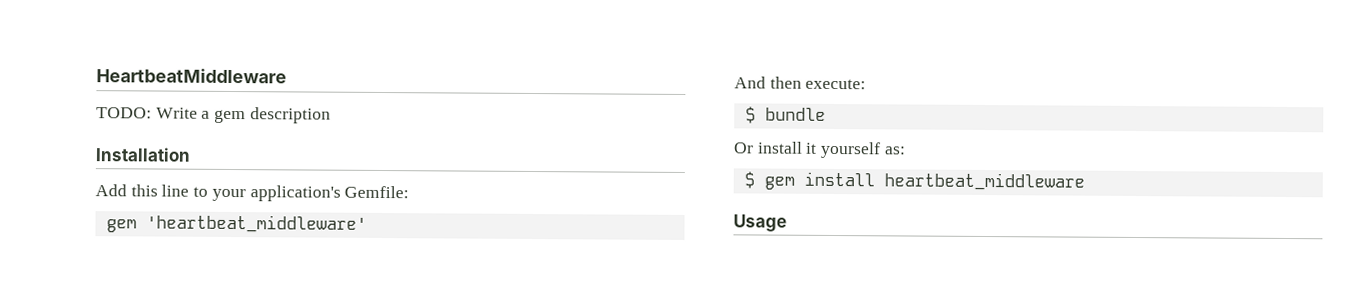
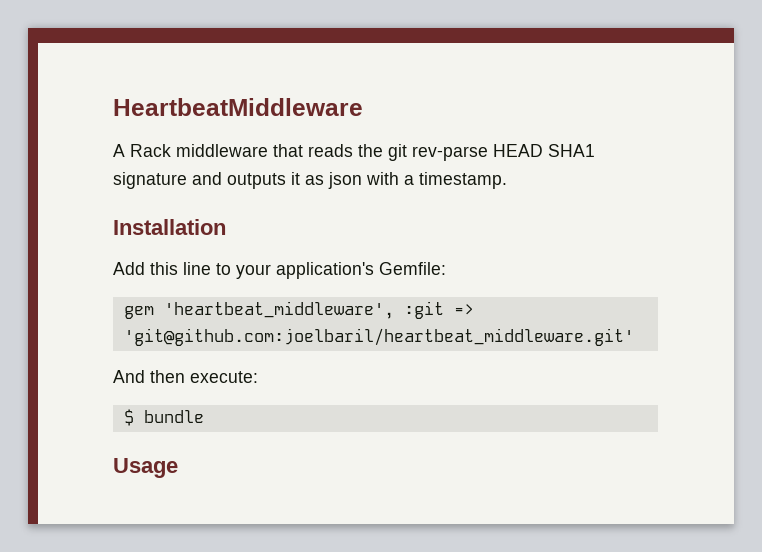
[96,107,331,124] TODO: Write a gem description -> [113,144,595,161] [113,172,507,189] A Rack middleware that reads the git rev-parse HEAD SHA1 signature and outputs it as json with a timestamp.
[145,214,367,233] 'heartbeat_middleware' -> [163,301,474,319] [123,328,634,346] 'heartbeat_middleware', :git => 'git@github.com:joelbaril/heartbeat_middleware.git'
[733,141,906,159] [743,171,1085,191] // Or install it yourself as: // $ gem install heartbeat_middleware -> (204, 416) none

